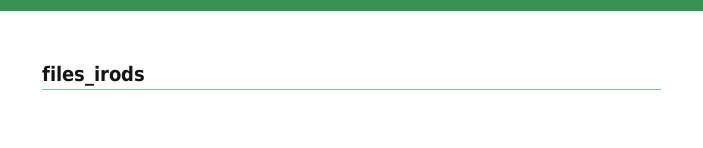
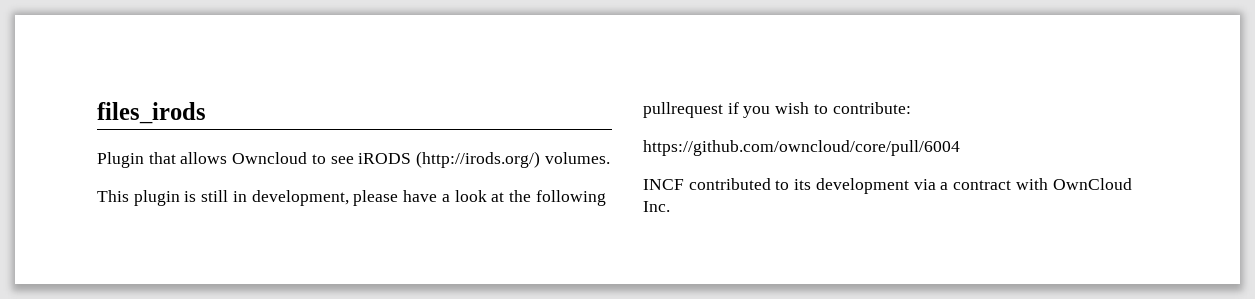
(145, 75) none -> [97,151,610,168] [97,190,606,206] [643,102,911,118] [643,140,960,156] [643,178,1132,194] [643,201,670,212] // Plugin that allows Owncloud to see iRODS (http://irods.org/) volumes. // This plugin is still in development, please have a look at the following pullrequest if you wish to contribute: // https://github.com/owncloud/core/pull/6004 // INCF contributed to its development via a contract with OwnCloud Inc.

